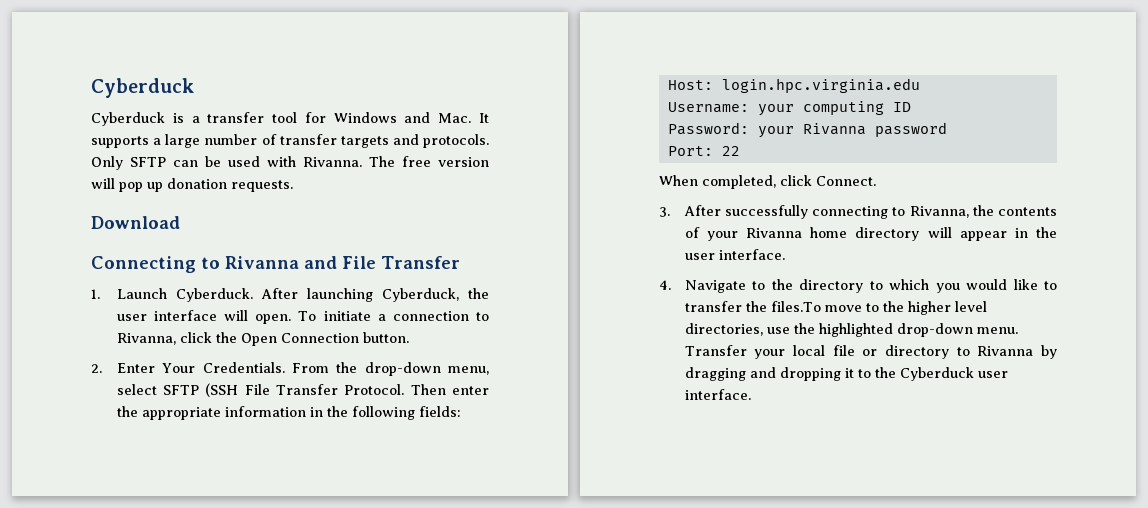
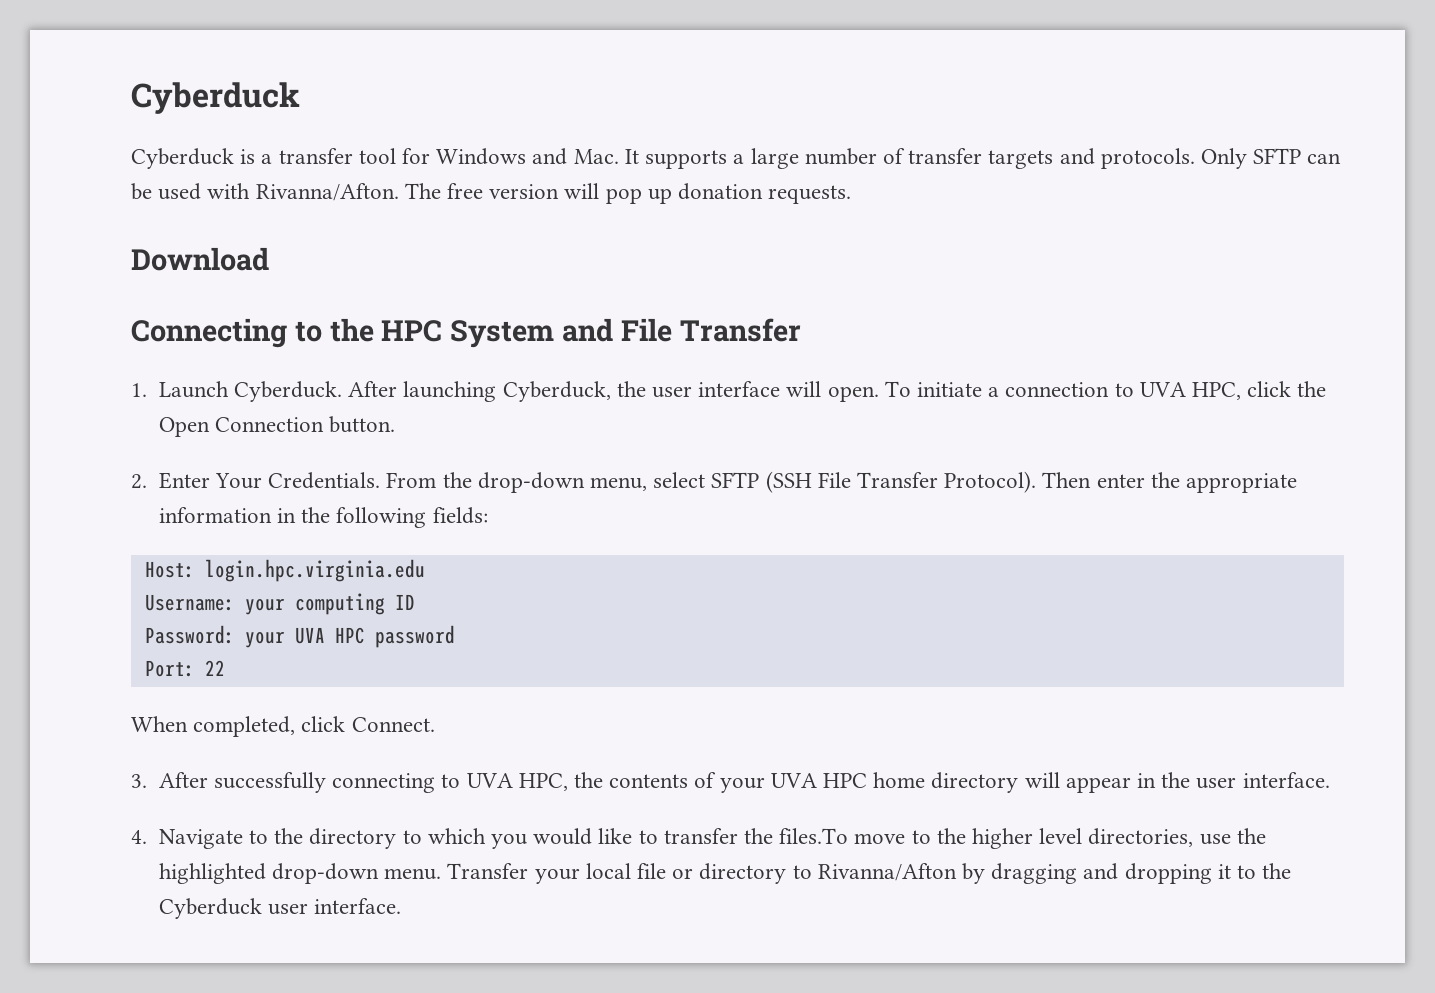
[303,157,362,167] Rivanna. -> [255,183,399,201] Rivanna/Afton.
[225,256,299,269] Rivanna -> [329,318,555,348] the HPC System
[116,333,176,345] Rivanna, -> [1139,382,1242,400] UVA HPC,
[344,384,405,395] Protocol. -> [944,471,1037,493] Protocol).
[802,123,866,135] Rivanna -> [294,627,365,644] UVA HPC
[909,206,969,218] Rivanna, -> [466,773,568,791] UVA HPC,
[746,228,803,238] Rivanna -> [770,773,867,788] UVA HPC
[977,346,1034,356] Rivanna -> [817,863,957,881] Rivanna/Afton

